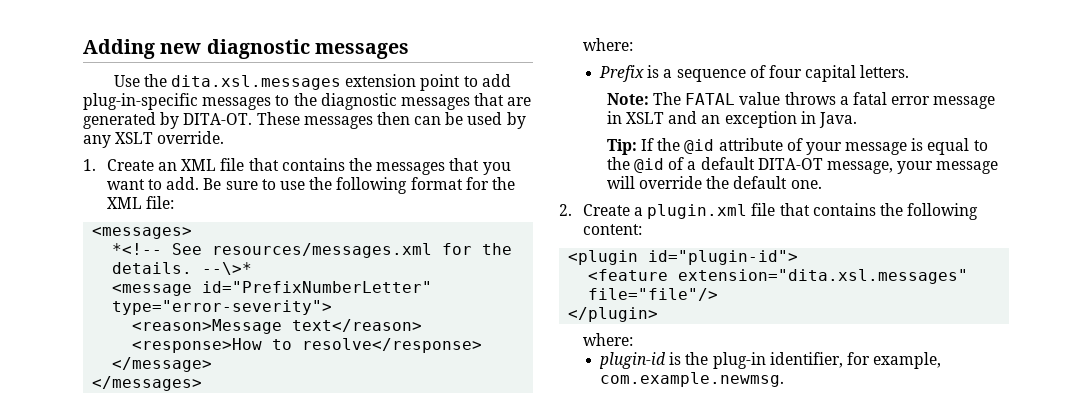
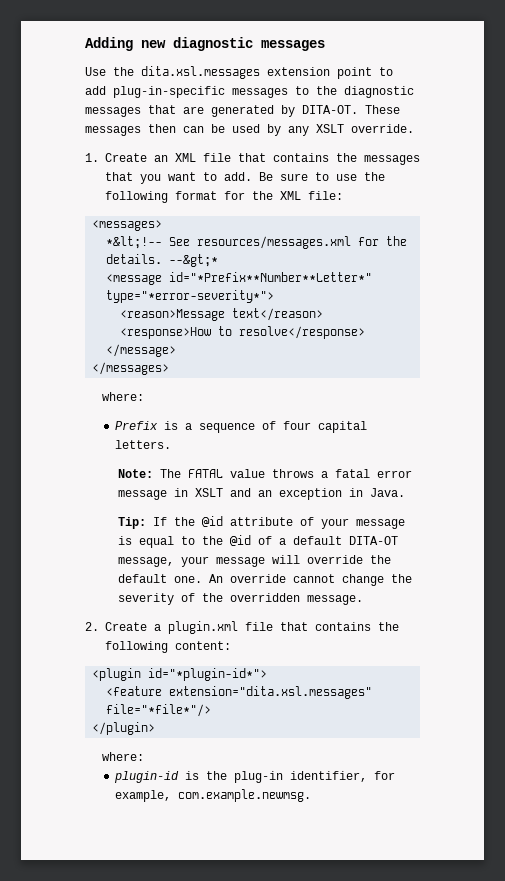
[112,243,163,255] *<!-- -> [106,236,163,249] *&lt;!--
[202,262,253,275] --\>* -> [169,254,219,267] --&gt;*
[202,281,433,293] [112,300,333,315] id="PrefixNumberLetter" type="error-severity"> -> [169,272,373,282] [106,290,275,303] id="*Prefix**Number**Letter*" type="*error-severity*">
(822, 184) none -> [209,574,413,586] [118,593,364,605] An override cannot change the severity of the overridden message.
[648,250,799,265] id="plugin-id"> -> [148,668,268,681] id="*plugin-id*">
[588,288,719,301] file="file"/> -> [106,704,212,717] file="*file*"/>

